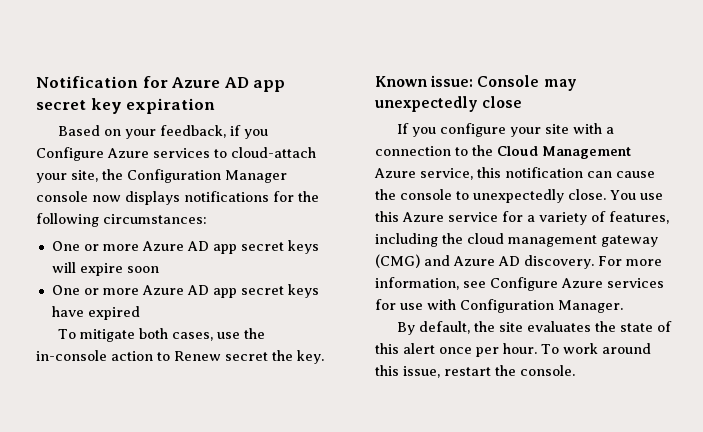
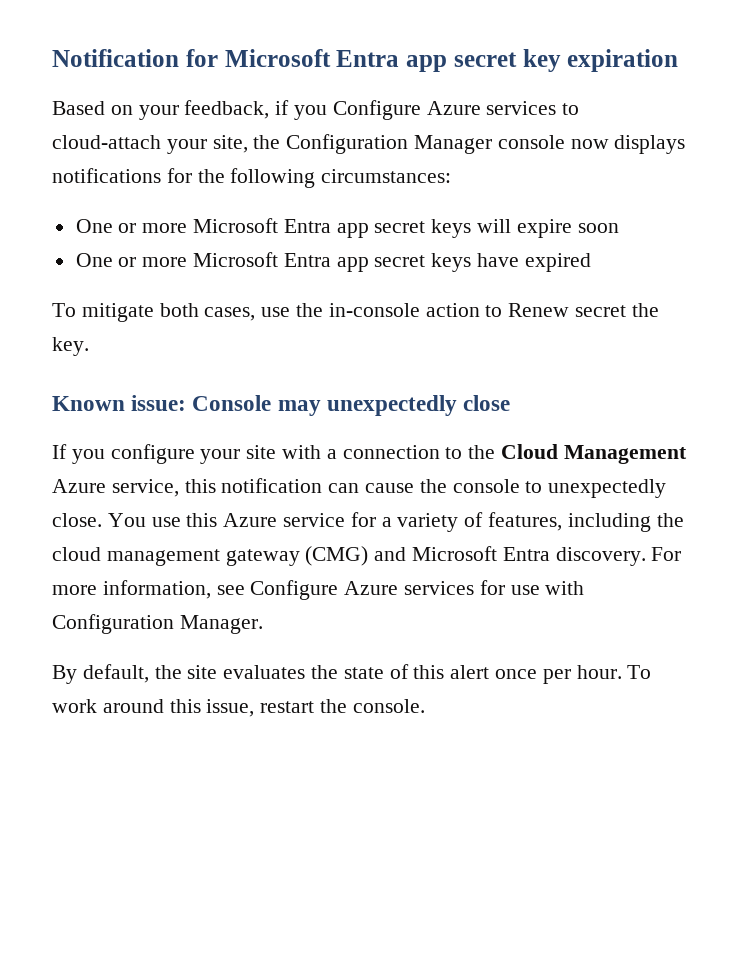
[171,77,249,88] Azure AD -> [224,49,400,67] Microsoft Entra
[141,241,209,251] Azure AD -> [193,218,331,233] Microsoft Entra
[141,285,209,295] Azure AD -> [193,252,331,267] Microsoft Entra
[453,256,520,266] Azure AD -> [412,546,550,561] Microsoft Entra

